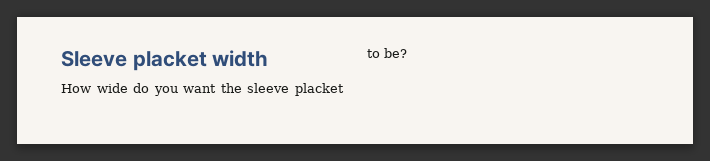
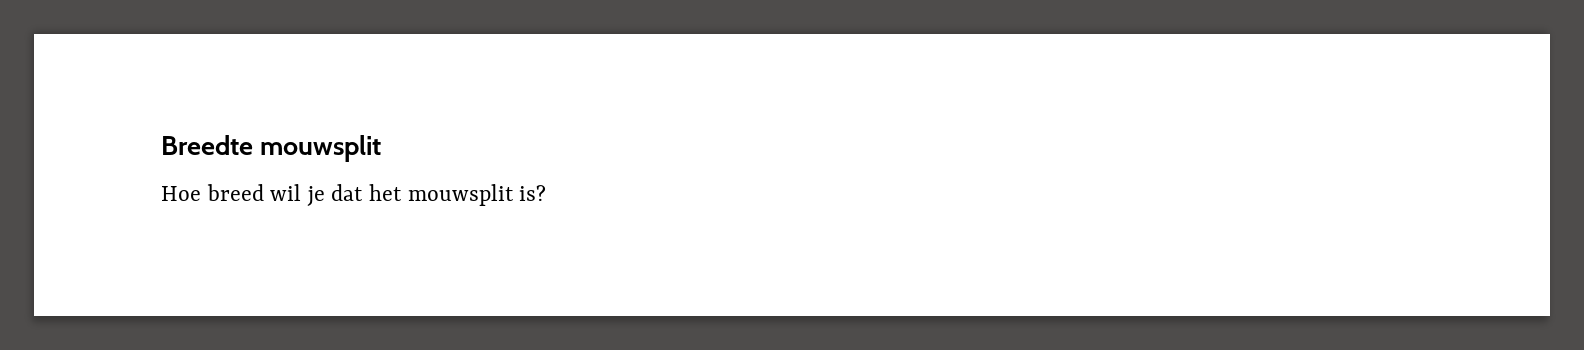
[61,50,269,71] [61,83,344,96] [367,48,407,58] Sleeve placket width // How wide do you want the sleeve placket to be? -> [161,135,382,162] [161,184,547,206] Breedte mouwsplit // Hoe breed wil je dat het mouwsplit is?

